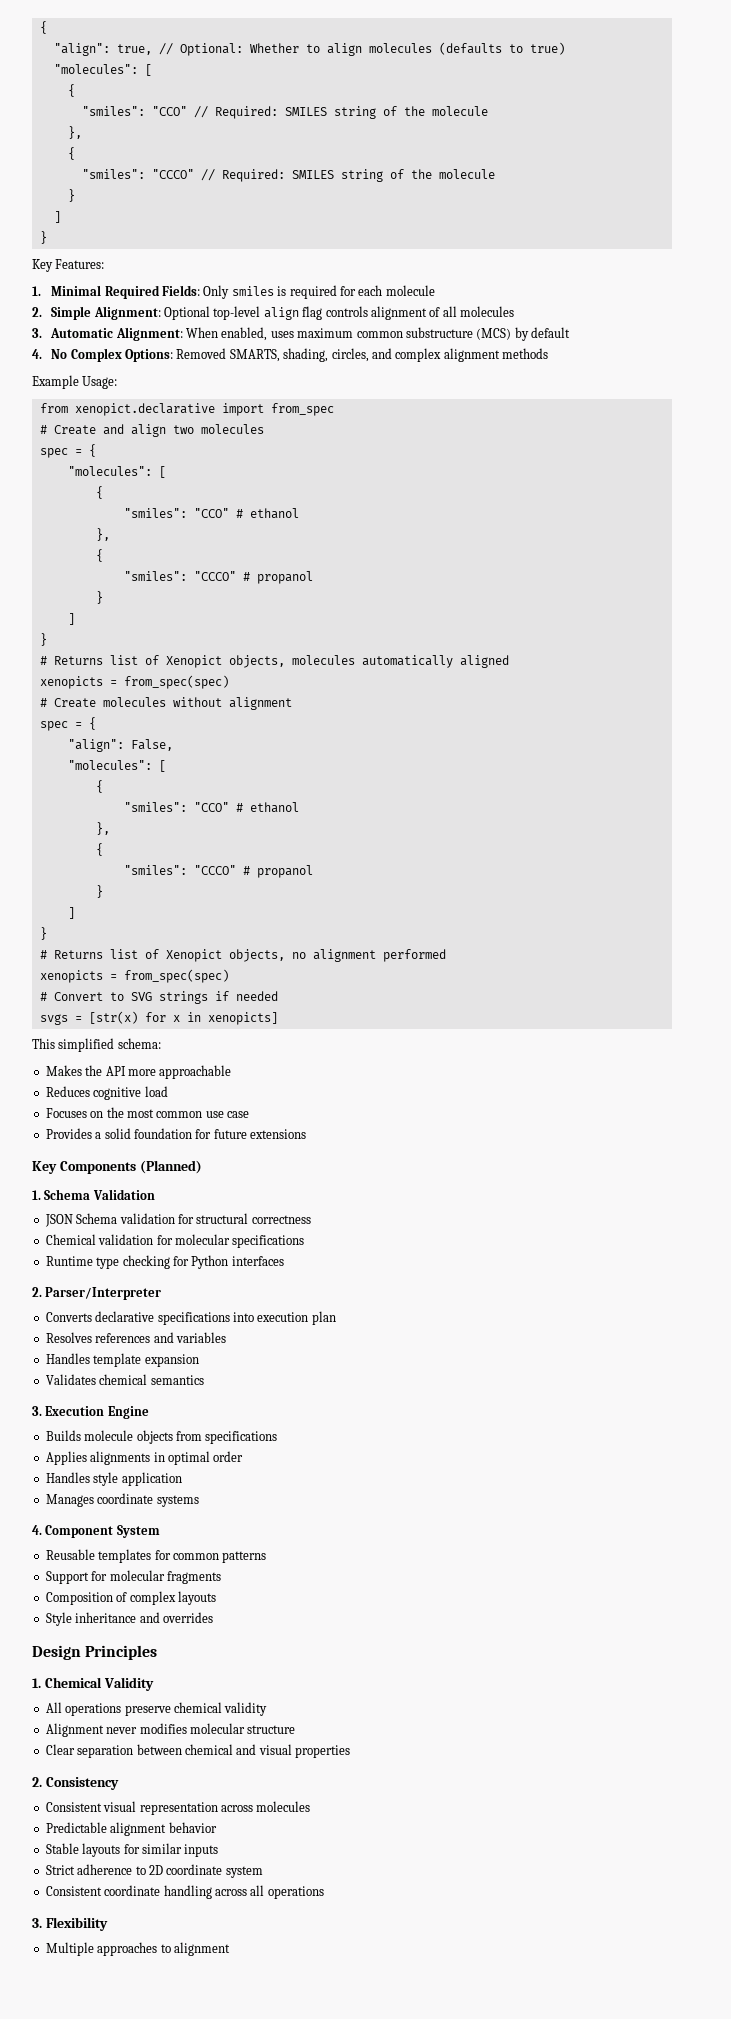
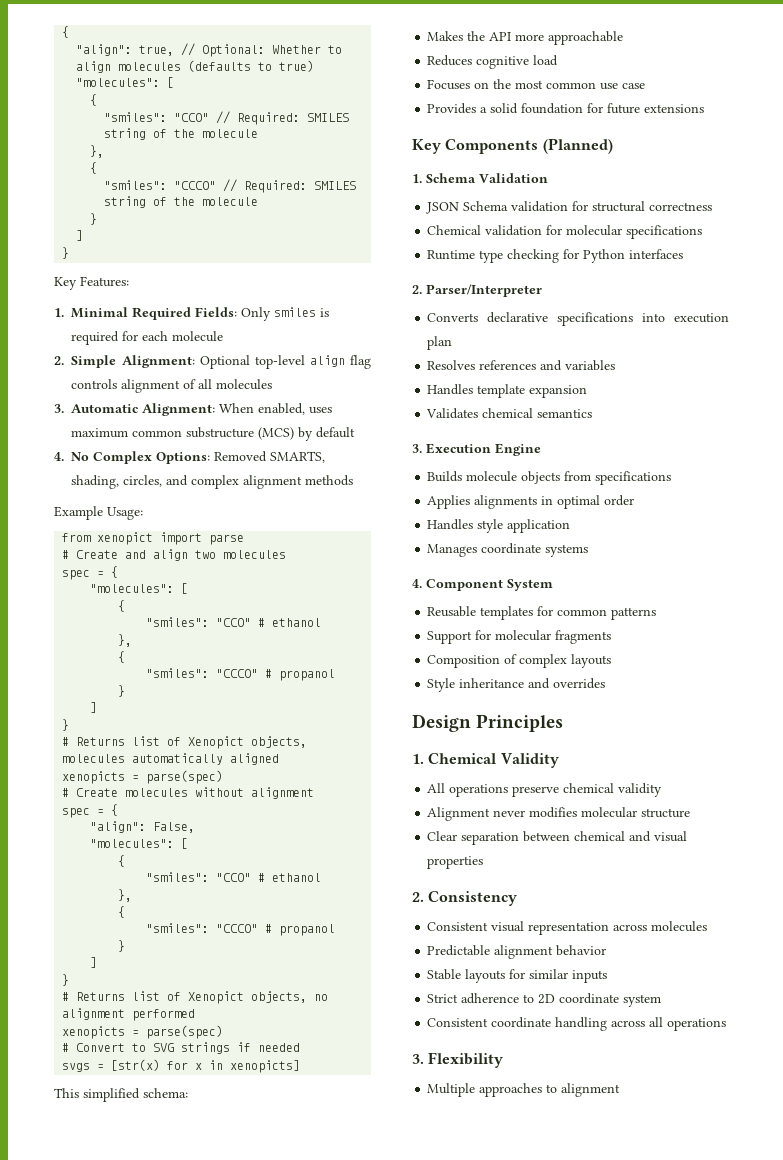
[74,403,334,416] xenopict.declarative import from_spec -> [97,532,245,545] xenopict import parse
[123,675,229,689] from_spec(spec) -> [146,770,224,784] parse(spec)
[123,969,229,983] from_spec(spec) -> [146,1025,224,1039] parse(spec)

